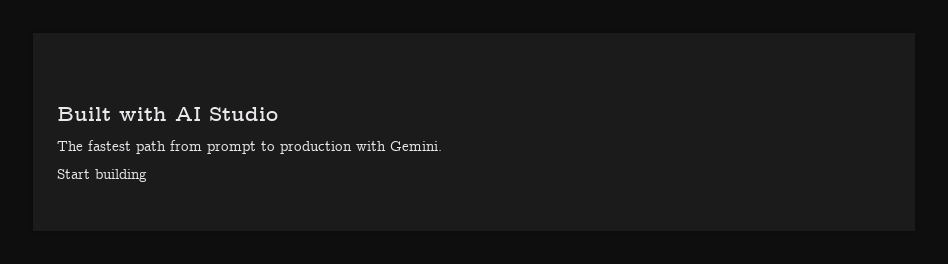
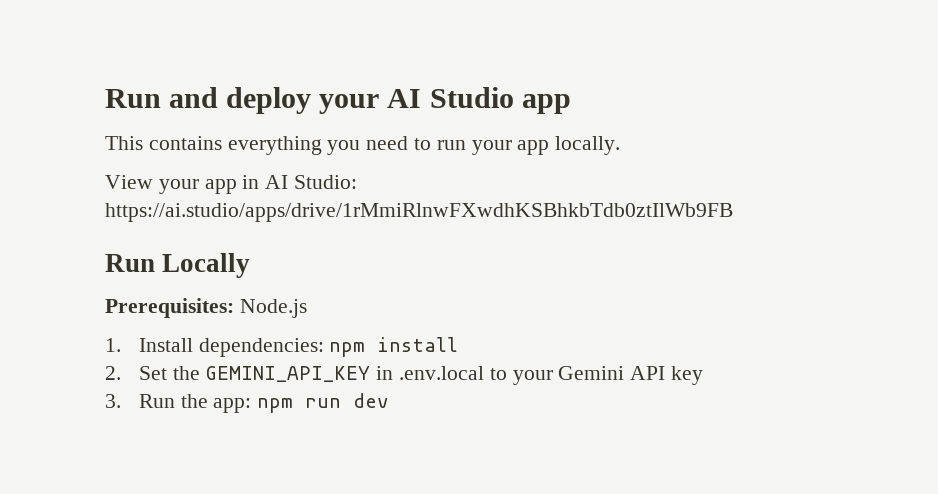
[57,107,278,121] [57,140,442,154] [57,169,147,182] Built with AI Studio // The fastest path from prompt to production with Gemini. // Start building -> [105,87,571,114] [105,136,621,155] [105,175,358,194] [105,203,733,222] [105,253,251,278] [105,298,307,318] [105,337,459,357] [105,366,703,385] [105,393,390,413] Run and deploy your AI Studio app // This contains everything you need to run your app locally. // View your app in AI Studio: https://ai.studio/apps/drive/1rMmiRlnwFXwdhKSBhkbTdb0ztIlWb9FB // Run Locally // Prerequisites: Node.js // 1. Install dependencies: npm install // 2. Set the GEMINI_API_KEY in .env.local to your Gemini API key // 3. Run the app: npm run dev

